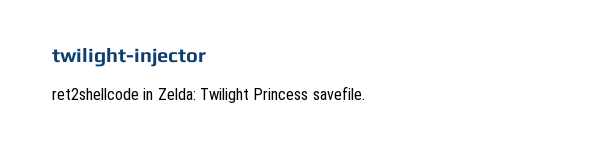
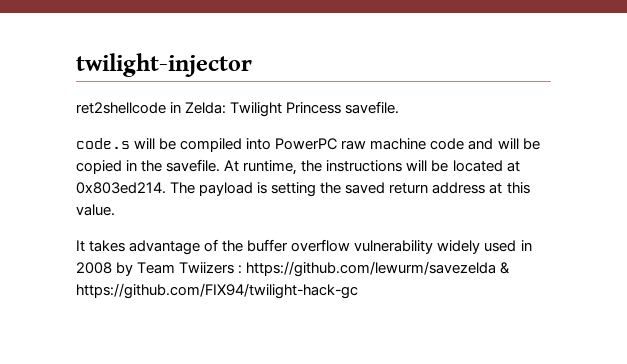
(365, 93) none -> [76,138,540,152] [76,159,520,175] [76,182,530,197] [76,204,115,216] [76,239,532,255] [76,261,511,277] [76,283,358,299] // code.s will be compiled into PowerPC raw machine code and will be copied in the savefile. At runtime, the instructions will be located at 0x803ed214. The payload is setting the saved return address at this value. // It takes advantage of the buffer overflow vulnerability widely used in 2008 by Team Twiizers : https://github.com/lewurm/savezelda & https://github.com/FIX94/twilight-hack-gc

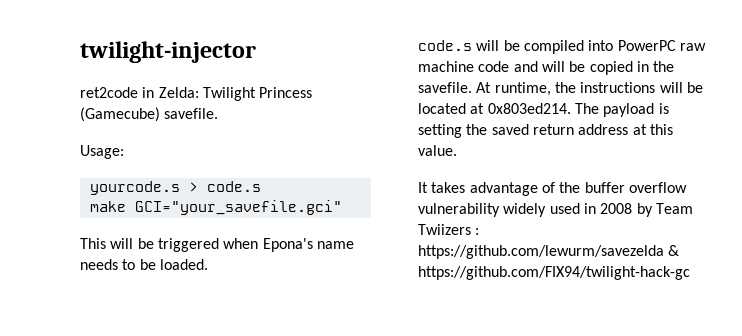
[76,102,166,114] ret2shellcode -> [80,87,138,98] ret2code
[345,101,400,114] savefile. -> [80,107,219,122] [80,145,124,159] [89,181,261,195] [89,200,342,215] [80,238,354,252] [80,259,208,270] (Gamecube) savefile. // Usage: // yourcode.s > code.s // make GCI="your_savefile.gci" // This will be triggered when Epona's name needs to be loaded.

